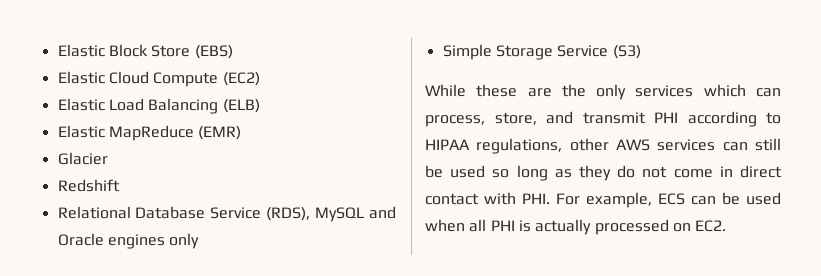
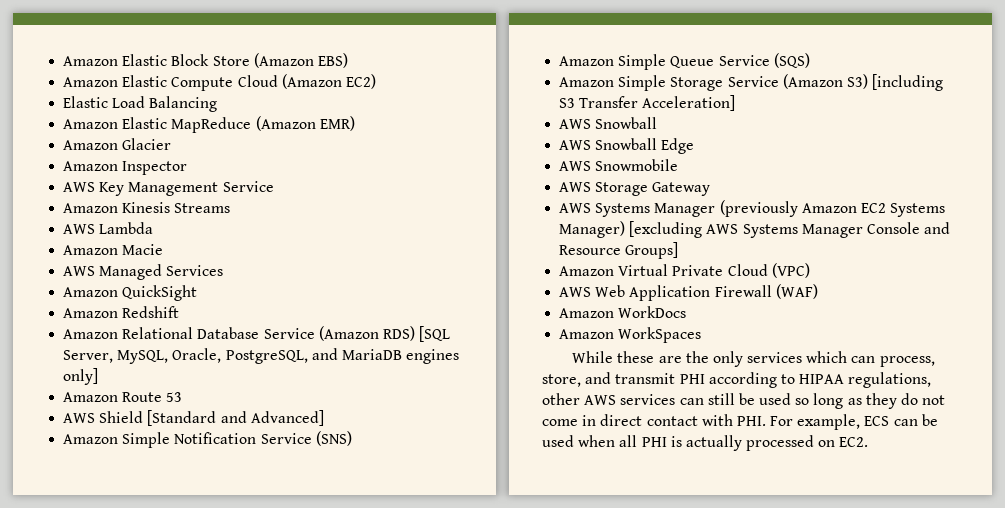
(57, 50) none -> [63,56,119,66] Amazon
[194,45,233,59] [57,71,260,87] (EBS) // Elastic Cloud Compute (EC2) -> [253,53,348,68] [63,74,376,91] (Amazon EBS) // Amazon Elastic Compute Cloud (Amazon EC2)
[222,99,260,113] (ELB) // -> [63,119,119,129] // Amazon
[198,126,242,140] [57,152,108,165] (EMR) // Glacier // -> [255,116,355,131] [63,138,172,150] [63,161,188,175] [63,181,274,196] [63,202,231,213] [63,222,154,234] [63,244,164,255] [63,264,224,280] [63,285,198,301] [63,308,119,318] (Amazon EMR) // Amazon Glacier // Amazon Inspector // AWS Key Management Service // Amazon Kinesis Streams // AWS Lambda // Amazon Macie // AWS Managed Services // Amazon QuickSight // Amazon
(120, 185) none -> [63,329,119,339] Amazon
[266,206,396,222] [57,233,200,249] [442,44,641,60] (RDS), MySQL and Oracle engines only // Simple Storage Service (S3) -> [318,326,451,342] [63,348,460,364] [63,368,99,385] [63,392,183,402] [63,410,324,426] [63,431,352,448] [559,53,810,70] [559,74,944,91] [559,95,736,111] [559,117,658,129] [559,138,695,154] [559,159,679,171] [559,182,711,196] [559,200,946,217] [559,221,951,238] [559,242,679,259] [559,263,810,278] [559,284,818,301] [559,306,687,318] [559,327,702,343] (Amazon RDS) [SQL Server, MySQL, Oracle, PostgreSQL, and MariaDB engines only] // Amazon Route 53 // AWS Shield [Standard and Advanced] // Amazon Simple Notification Service (SNS) // Amazon Simple Queue Service (SQS) // Amazon Simple Storage Service (Amazon S3) [including S3 Transfer Acceleration] // AWS Snowball // AWS Snowball Edge // AWS Snowmobile // AWS Storage Gateway // AWS Systems Manager (previously Amazon EC2 Systems Manager) [excluding AWS Systems Manager Console and Resource Groups] // Amazon Virtual Private Cloud (VPC) // AWS Web Application Firewall (WAF) // Amazon WorkDocs // Amazon WorkSpaces

